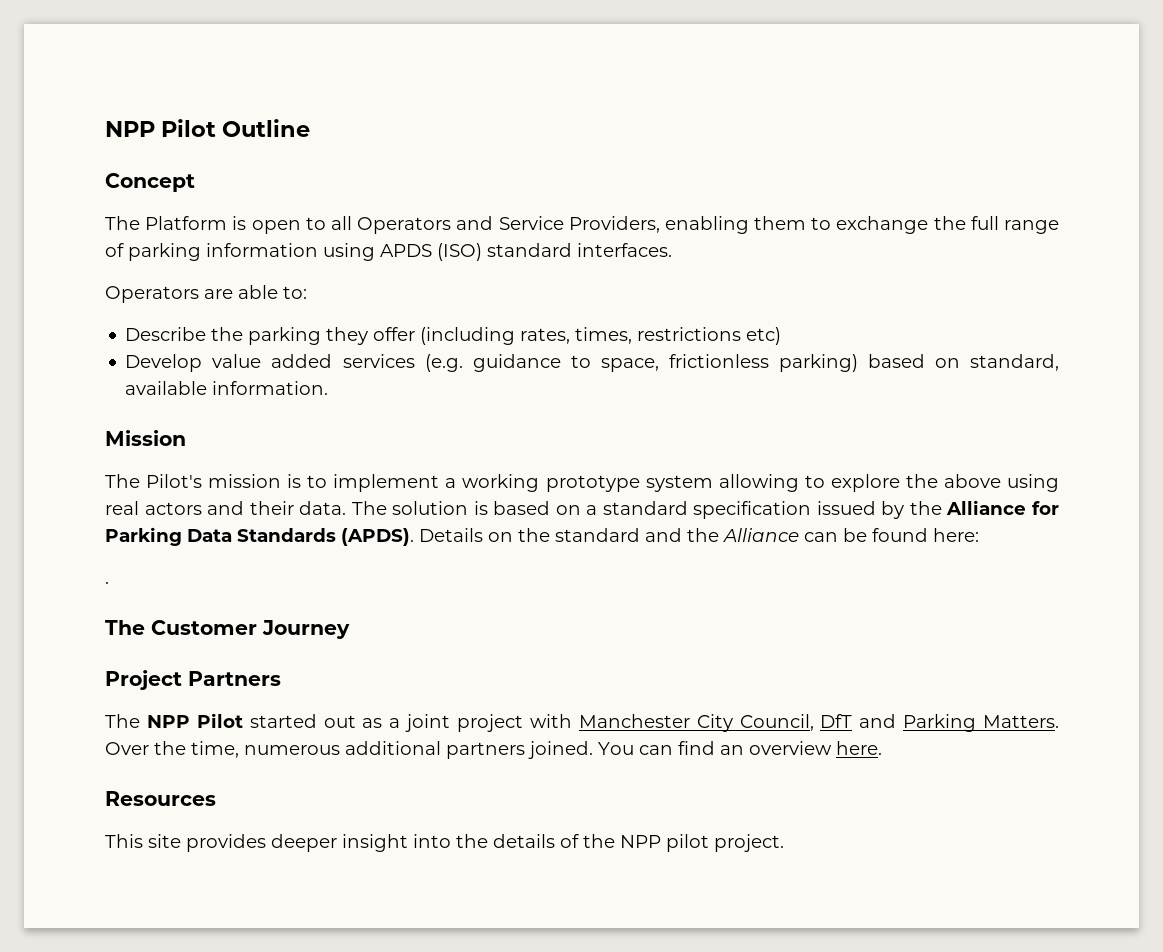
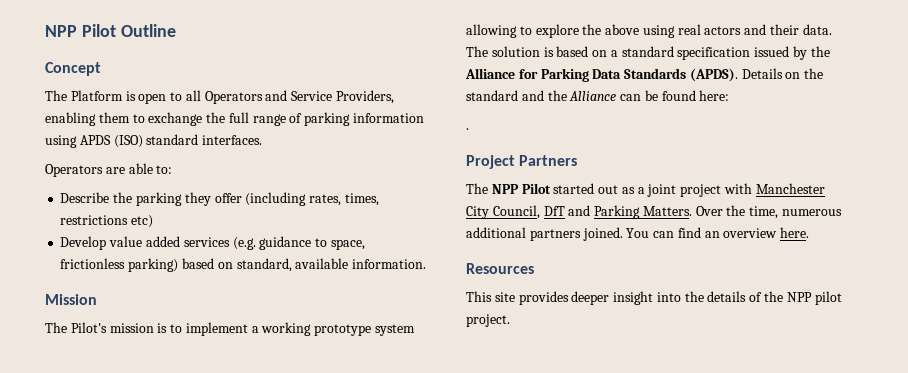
[105,620,350,639] // The Customer Journey -> (469, 129) none

